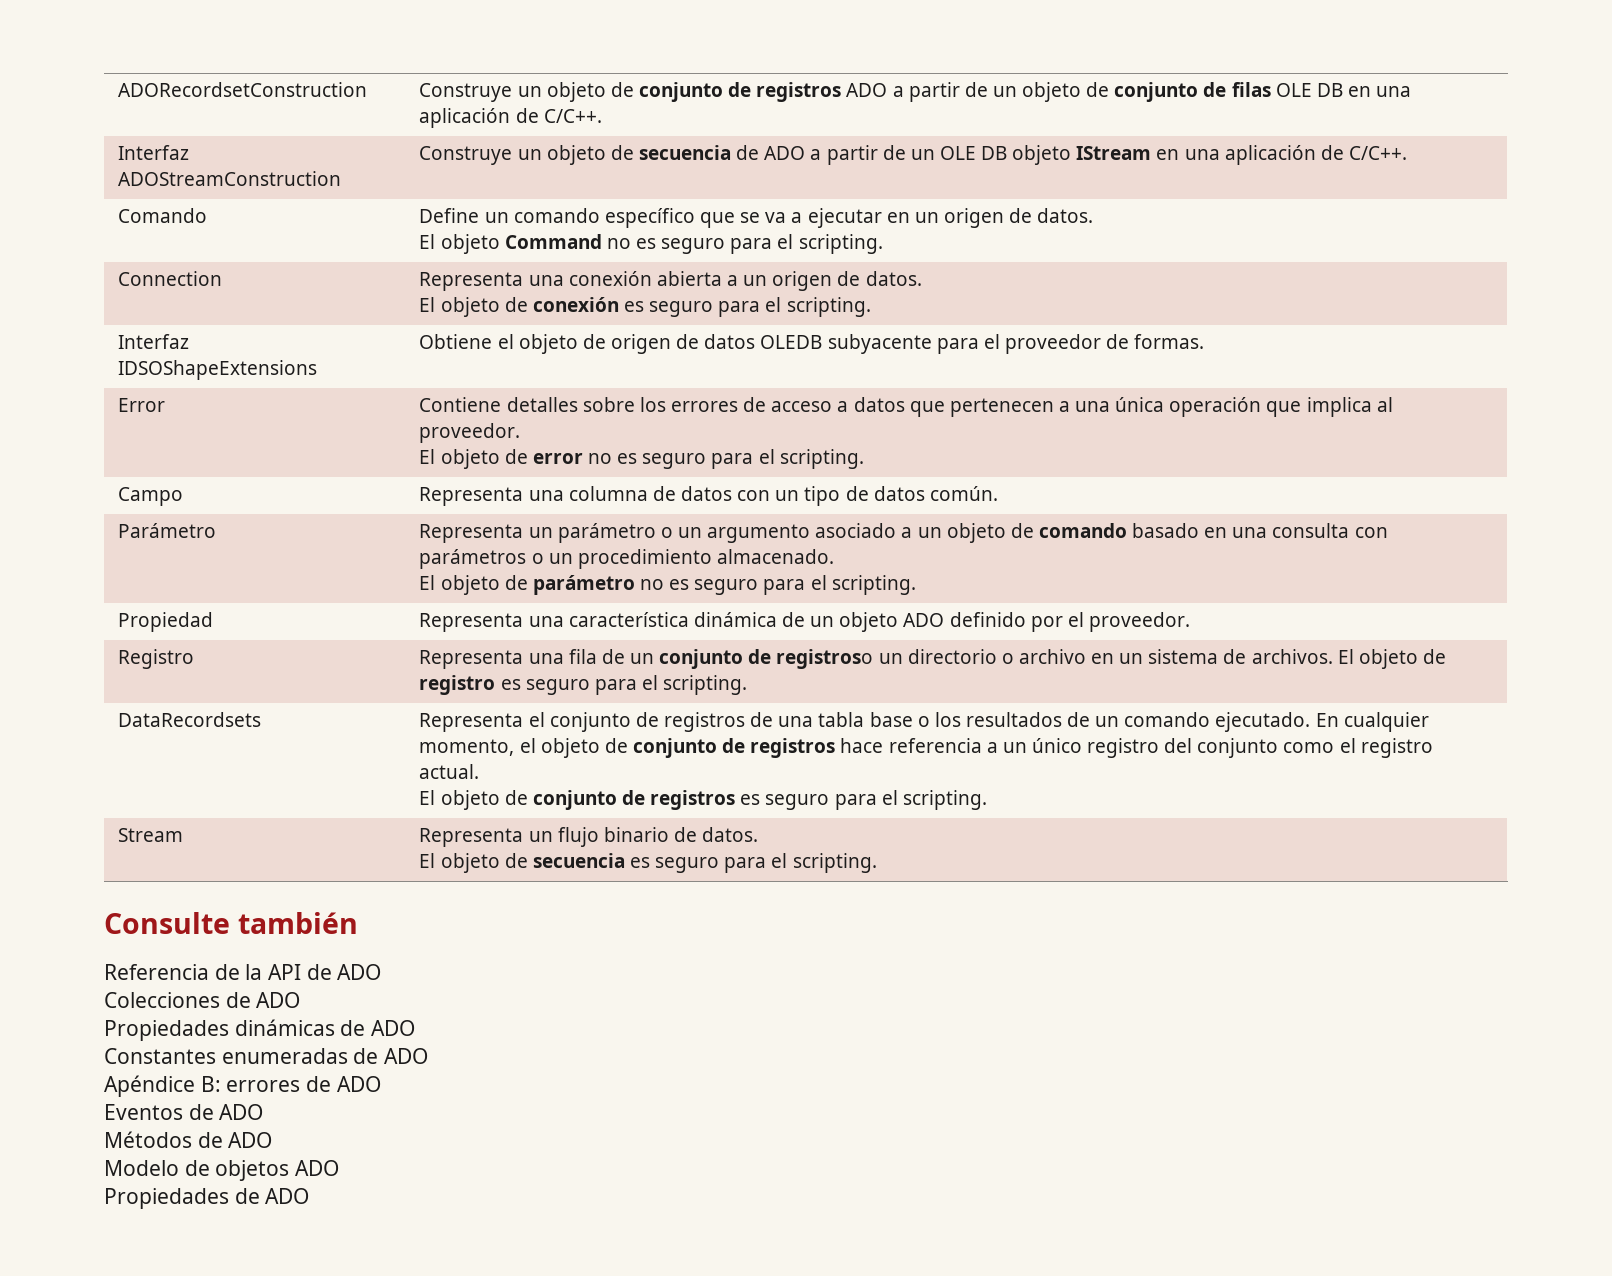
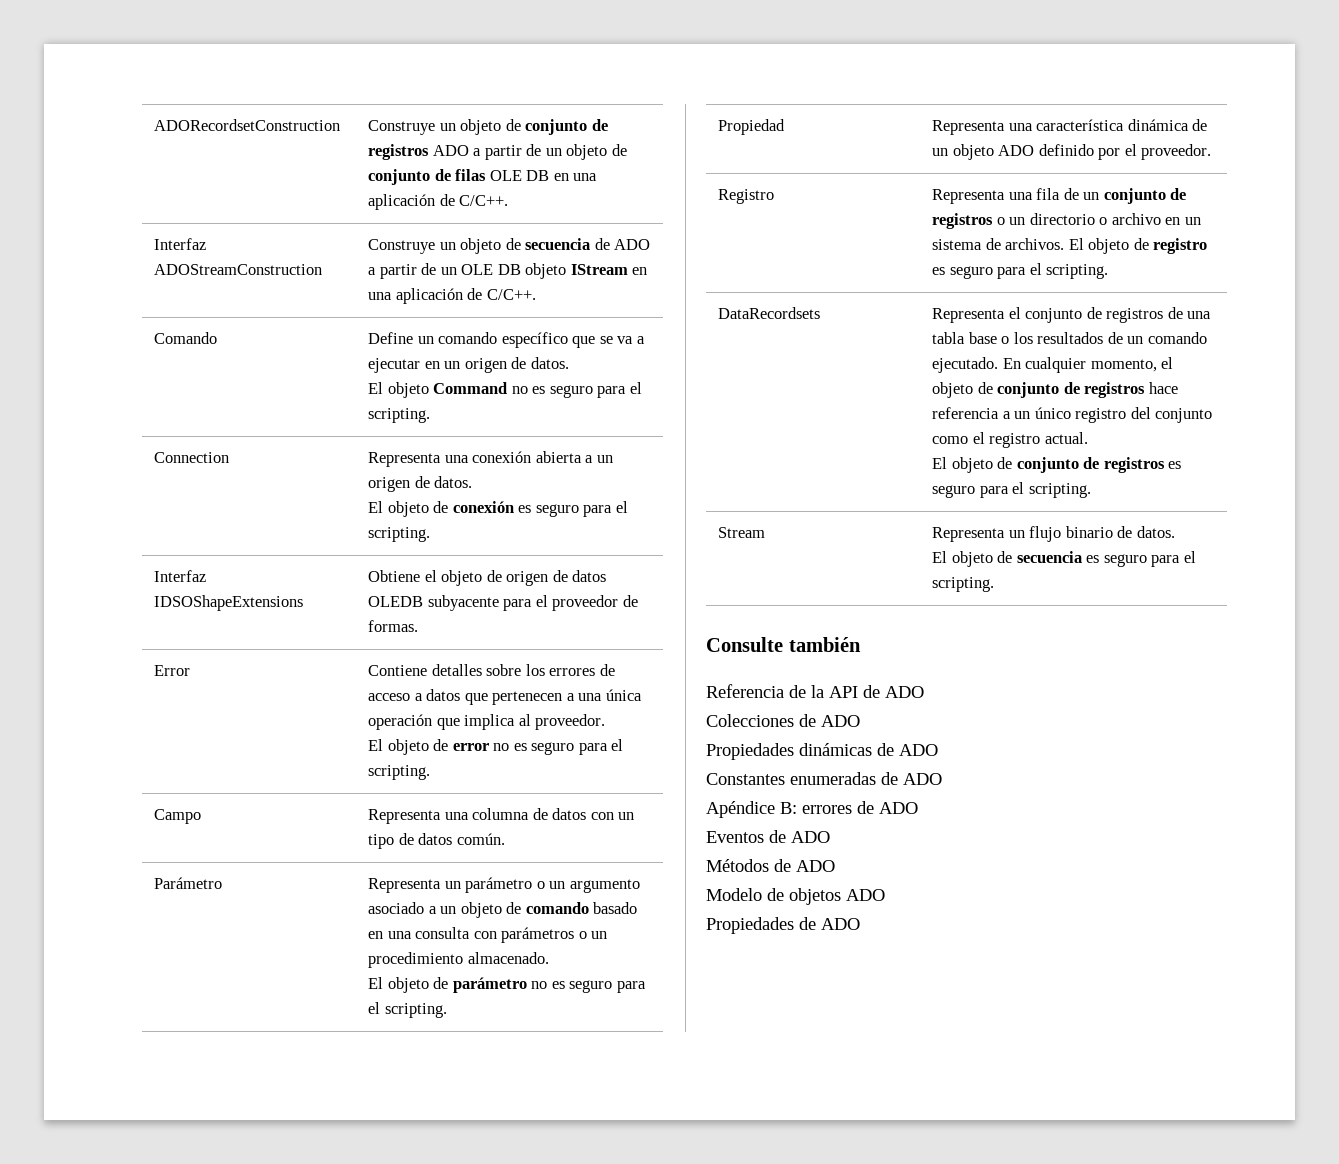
[776,649,874,669] registroso -> [932,213,1005,229] registros o

